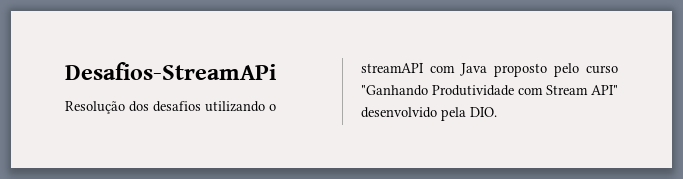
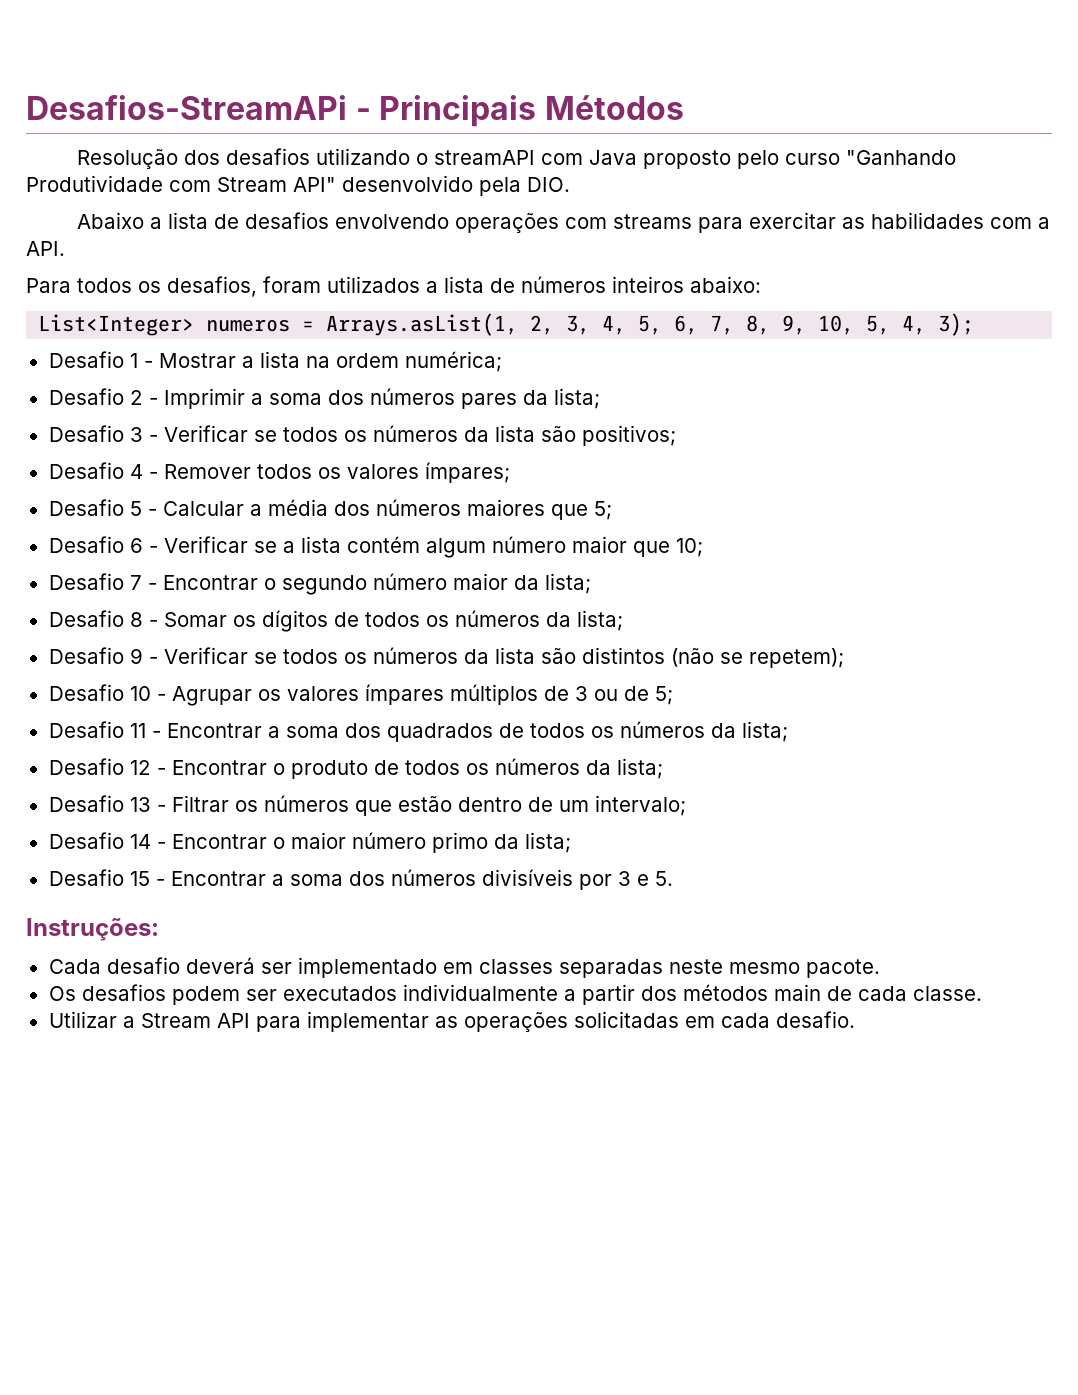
(276, 71) none -> [355,95,684,127] - Principais Métodos
(497, 112) none -> [77,212,1051,233] [26,241,65,256] [26,276,761,297] [38,313,975,336] [48,351,502,372] [48,388,600,409] [48,425,676,446] [48,462,510,483] [48,499,612,520] [48,536,703,558] [48,573,591,595] [48,610,623,632] [48,647,844,668] [48,684,673,706] [48,721,788,742] [48,758,663,779] [48,795,686,816] [48,832,571,853] [48,869,673,890] [26,918,159,941] [48,957,880,978] [48,984,982,1005] [48,1011,855,1032] // Abaixo a lista de desafios envolvendo operações com streams para exercitar as habilidades com a API. // Para todos os desafios, foram utilizados a lista de números inteiros abaixo: // List<Integer> numeros = Arrays.asList(1, 2, 3, 4, 5, 6, 7, 8, 9, 10, 5, 4, 3); // Desafio 1 - Mostrar a lista na ordem numérica; // Desafio 2 - Imprimir a soma dos números pares da lista; // Desafio 3 - Verificar se todos os números da lista são positivos; // Desafio 4 - Remover todos os valores ímpares; // Desafio 5 - Calcular a média dos números maiores que 5; // Desafio 6 - Verificar se a lista contém algum número maior que 10; // Desafio 7 - Encontrar o segundo número maior da lista; // Desafio 8 - Somar os dígitos de todos os números da lista; // Desafio 9 - Verificar se todos os números da lista são distintos (não se repetem); // Desafio 10 - Agrupar os valores ímpares múltiplos de 3 ou de 5; // Desafio 11 - Encontrar a soma dos quadrados de todos os números da lista; // Desafio 12 - Encontrar o produto de todos os números da lista; // Desafio 13 - Filtrar os números que estão dentro de um intervalo; // Desafio 14 - Encontrar o maior número primo da lista; // Desafio 15 - Encontrar a soma dos números divisíveis por 3 e 5. // Instruções: // Cada desafio deverá ser implementado em classes separadas neste mesmo pacote. // Os desafios podem ser executados individualmente a partir dos métodos main de cada classe. // Utilizar a Stream API para implementar as operações solicitadas em cada desafio.

